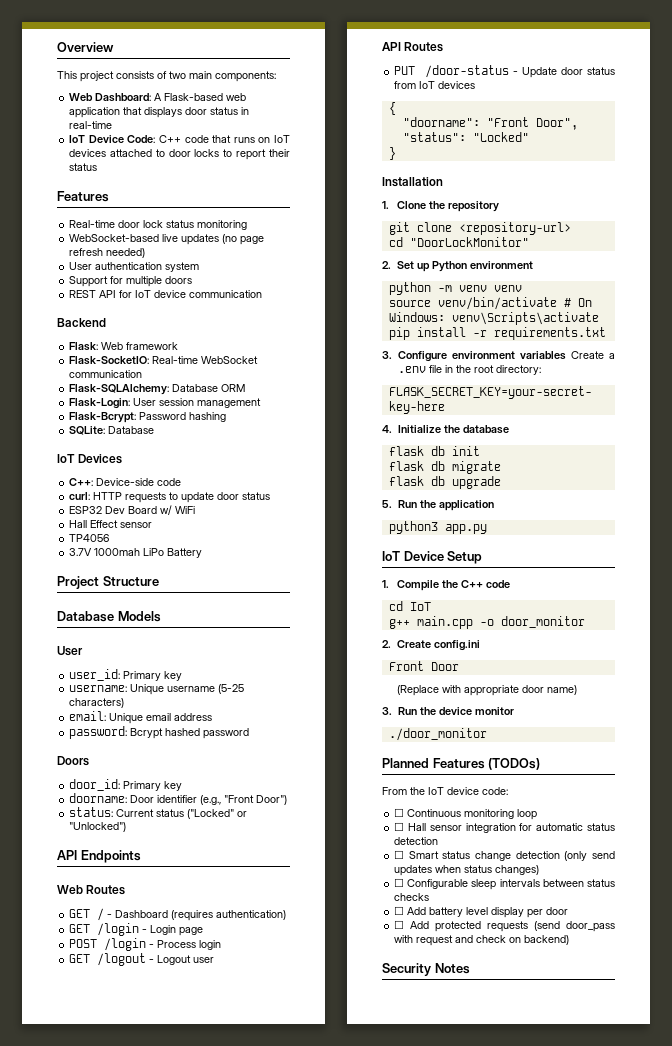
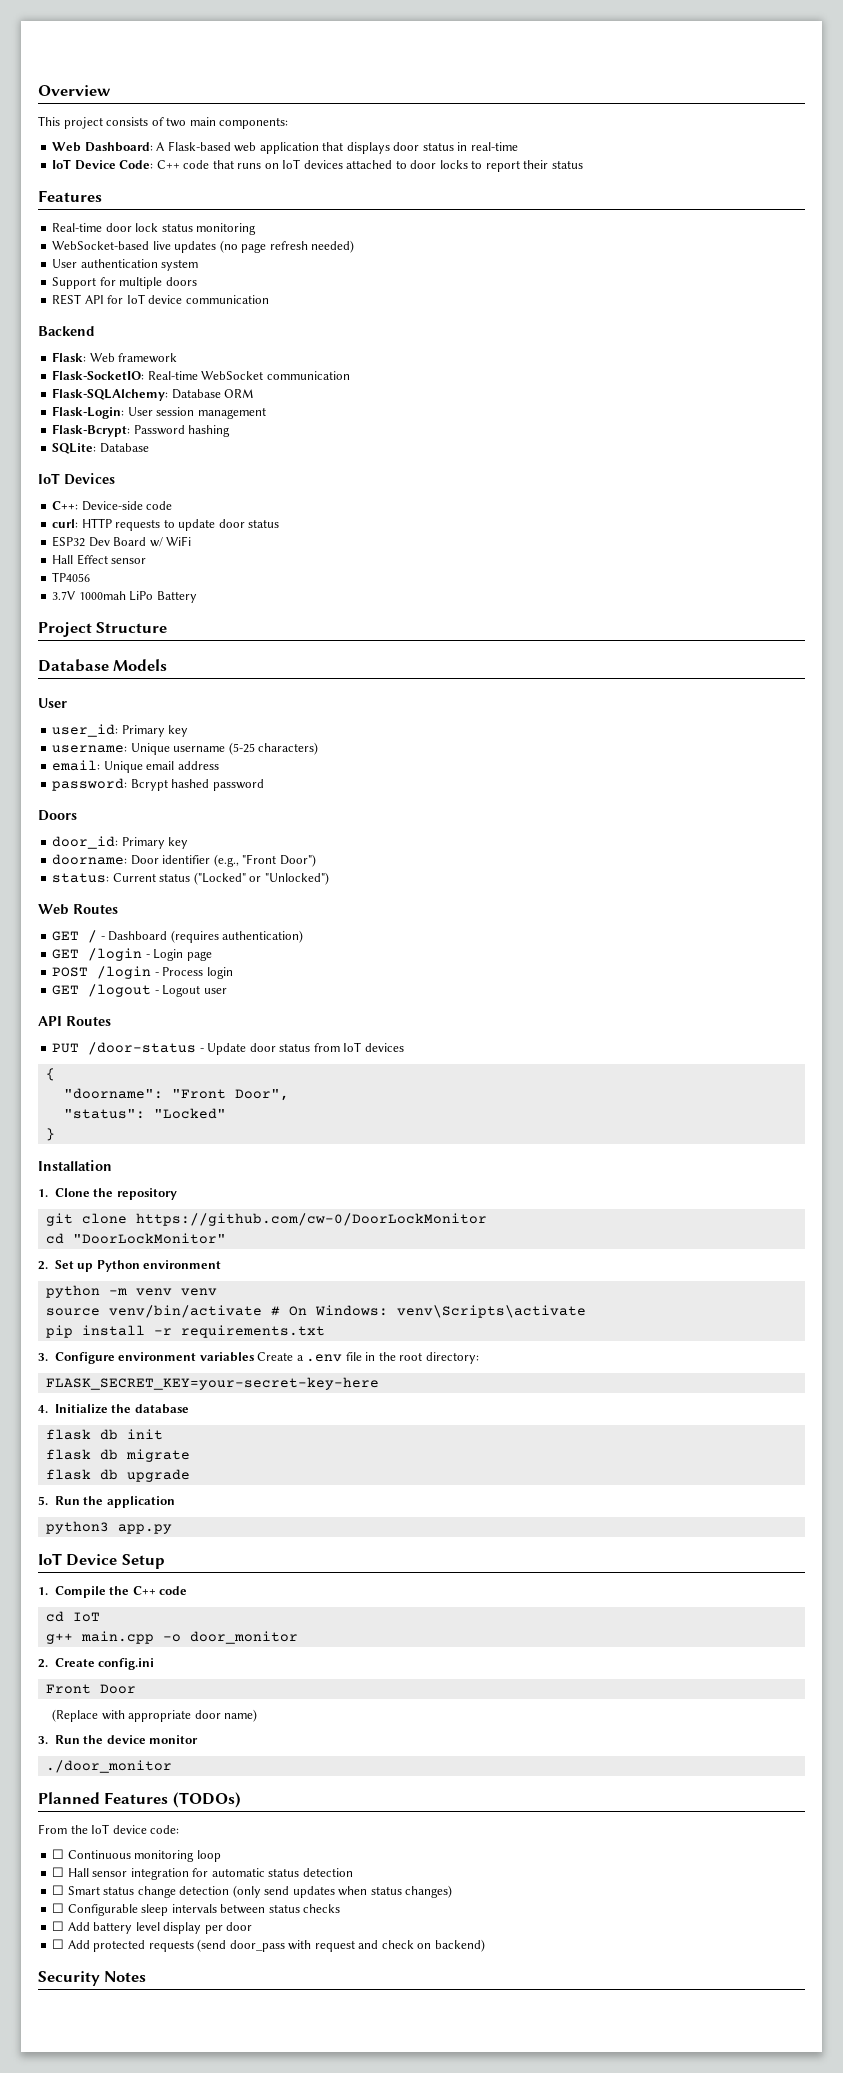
[57,850,141,863] // API Endpoints -> (329, 878) none
[458,222,571,235] <repository-url> -> [135,1213,487,1226] https://github.com/cw-0/DoorLockMonitor

